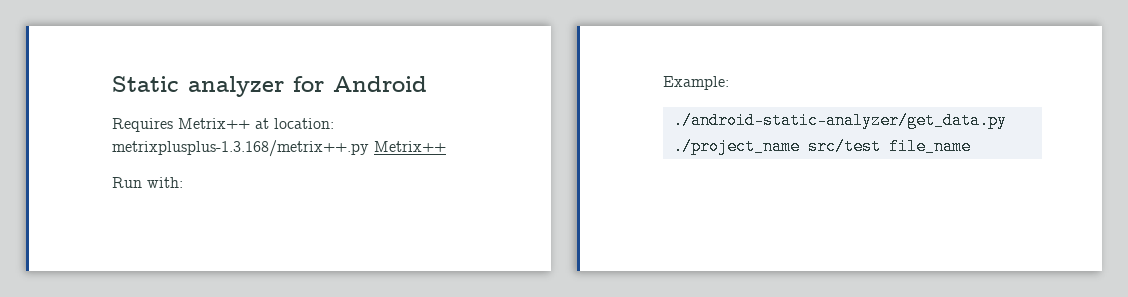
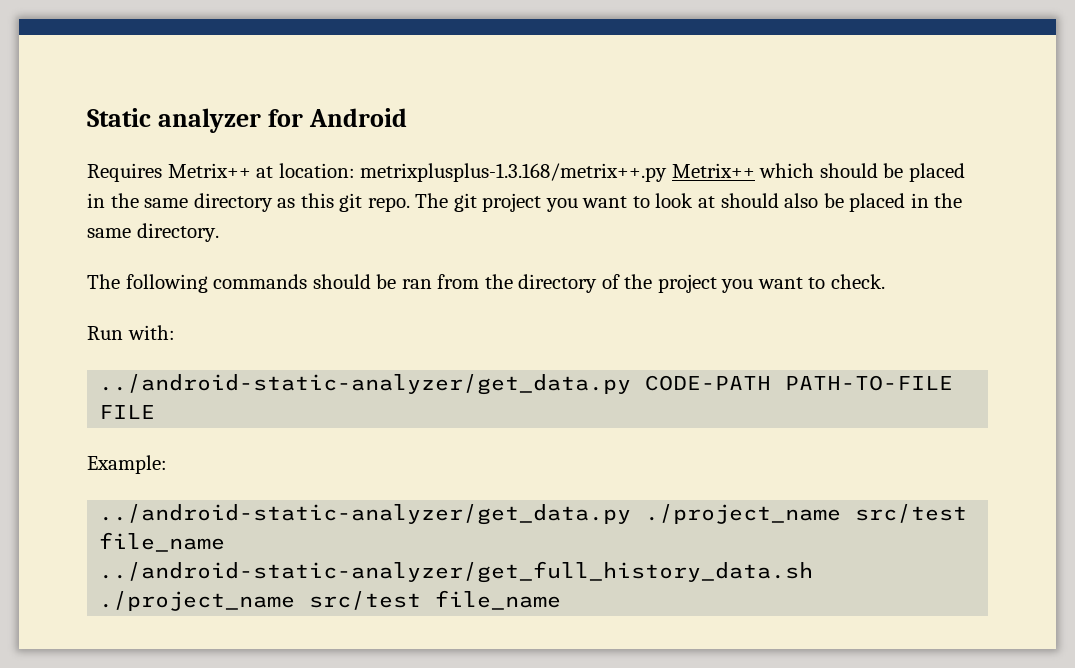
[112,177,183,188] // Run with: -> [759,163,965,182] [87,193,963,212] [87,223,219,242] [87,274,886,293] [87,325,175,340] [99,374,954,395] [99,405,156,419] which should be placed in the same directory as this git repo. The git project you want to look at should also be placed in the same directory. // The following commands should be ran from the directory of the project you want to check. // Run with: // ../android-static-analyzer/get_data.py CODE-PATH PATH-TO-FILE FILE
[672,112,1007,129] [672,138,971,155] ./android-static-analyzer/get_data.py ./project_name src/test file_name -> [99,504,968,525] [99,532,226,552] [99,561,814,583] [99,590,562,611] ../android-static-analyzer/get_data.py ./project_name src/test file_name // ../android-static-analyzer/get_full_history_data.sh ./project_name src/test file_name

